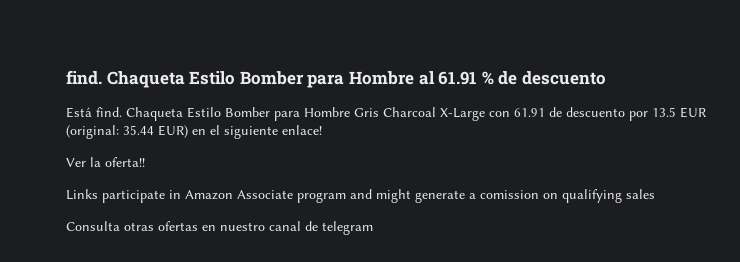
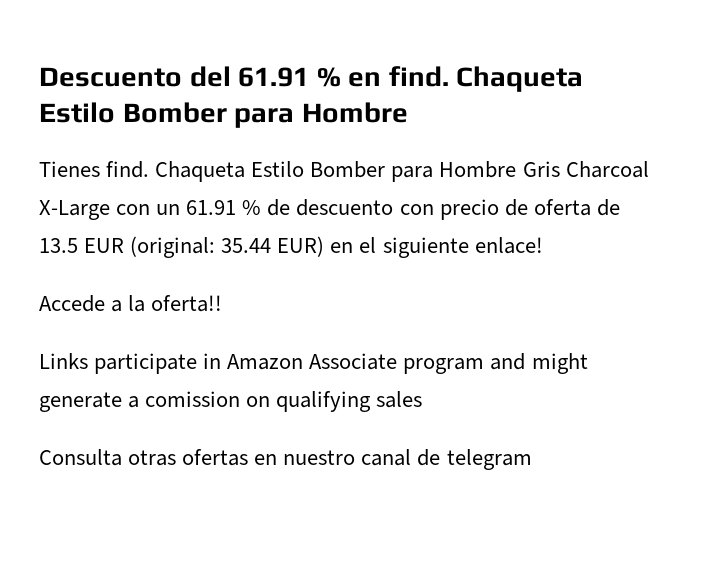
[66,70,606,88] [66,107,92,118] find. Chaqueta Estilo Bomber para Hombre al 61.91 % de descuento // Está -> [39,66,584,92] [39,102,408,128] [39,161,100,177] Descuento del 61.91 % en find. Chaqueta Estilo Bomber para Hombre // Tienes
[514,107,648,121] 61.91 de descuento por -> [156,199,620,220] un 61.91 % de descuento con precio de oferta de
[66,158,86,167] Ver -> [39,295,123,312] Accede a

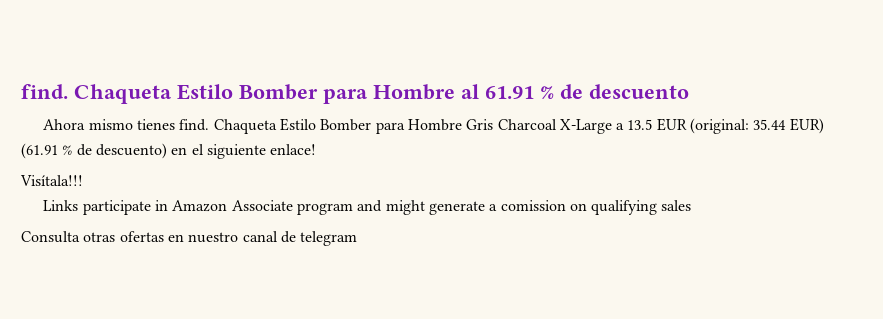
[39,66,584,92] [39,102,408,128] [39,161,100,177] Descuento del 61.91 % en find. Chaqueta Estilo Bomber para Hombre // Tienes -> [21,84,689,104] [43,119,175,130] find. Chaqueta Estilo Bomber para Hombre al 61.91 % de descuento // Ahora mismo tienes
[116,199,620,220] con un 61.91 % de descuento con precio de oferta de -> [616,123,625,130] a
(325, 246) none -> [21,143,167,159] (61.91 % de descuento)
[39,295,223,312] Accede a la oferta!! -> [20,175,83,186] Visítala!!!

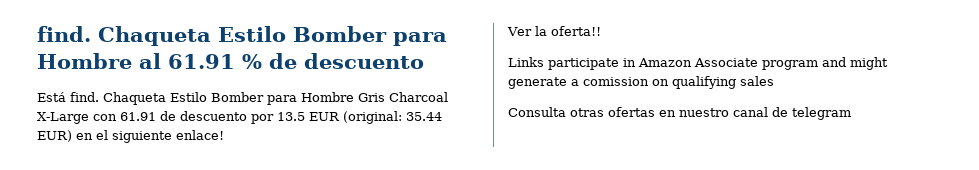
[43,119,175,130] Ahora mismo tienes -> [37,92,66,102] Está
[616,123,625,130] a -> [93,111,274,124] con 61.91 de descuento por
[21,143,167,159] (61.91 % de descuento) -> (72, 136) none
[20,175,83,186] Visítala!!! -> [507,26,601,36] Ver la oferta!!

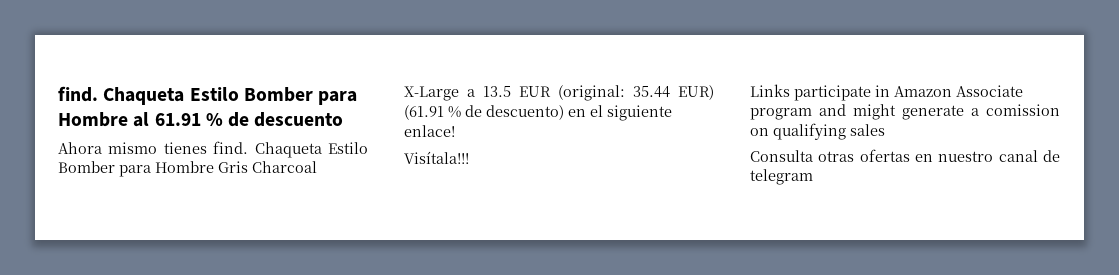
[37,92,66,102] Está -> [58,142,207,154] Ahora mismo tienes
[93,111,274,124] con 61.91 de descuento por -> [467,89,475,97] a
(72, 136) none -> [404,105,564,120] (61.91 % de descuento)
[507,26,601,36] Ver la oferta!! -> [404,151,469,164] Visítala!!!

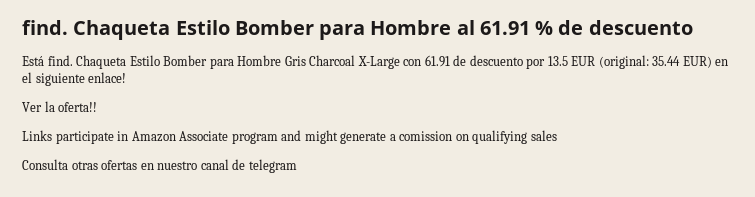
[58,142,207,154] Ahora mismo tienes -> [22,56,44,66] Está
[467,89,475,97] a -> [403,55,546,69] con 61.91 de descuento por
[404,105,564,120] (61.91 % de descuento) -> (712, 62) none
[404,151,469,164] Visítala!!! -> [22,101,98,112] Ver la oferta!!

